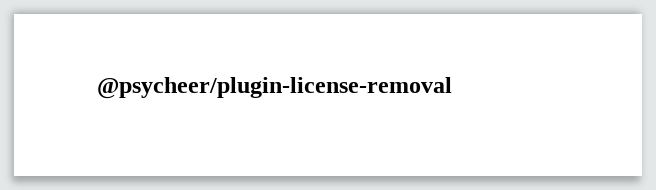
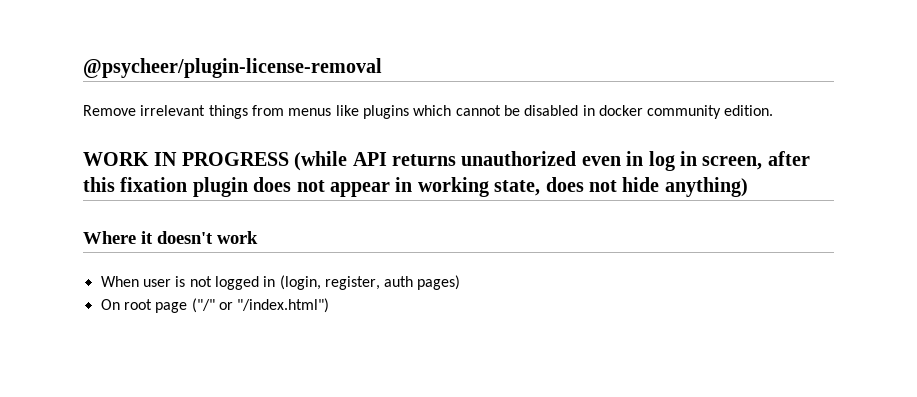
(452, 88) none -> [83,105,774,119] [83,151,810,171] [83,177,748,197] [83,231,258,244] [100,275,461,290] [100,298,330,313] // Remove irrelevant things from menus like plugins which cannot be disabled in docker community edition. // WORK IN PROGRESS (while API returns unauthorized even in log in screen, after this fixation plugin does not appear in working state, does not hide anything) // Where it doesn't work // When user is not logged in (login, register, auth pages) // On root page ("/" or "/index.html")

